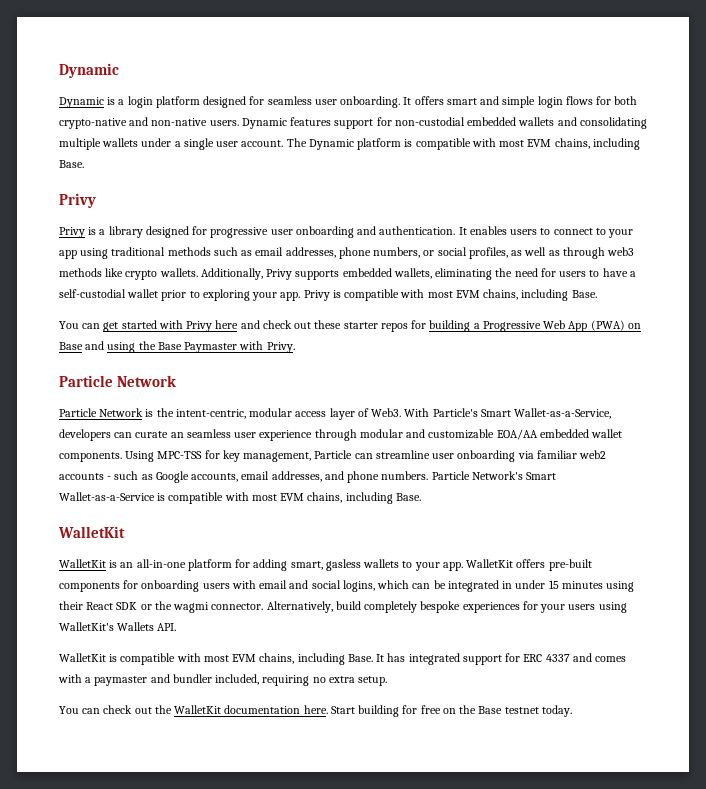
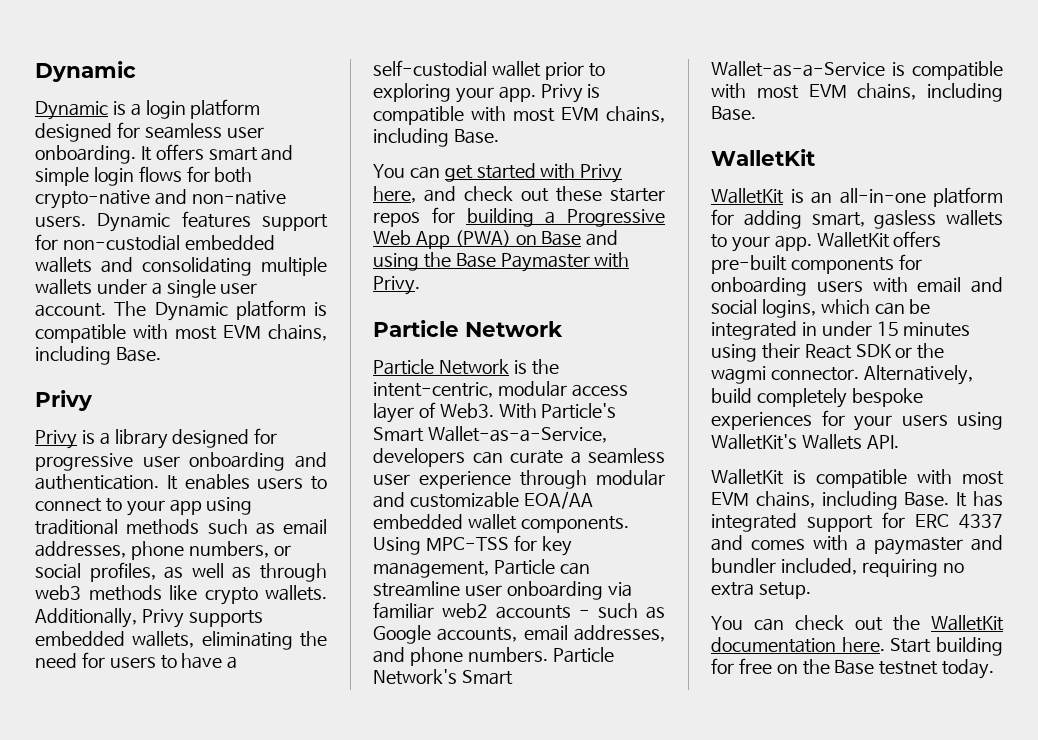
[215,320,239,329] here -> [373,186,416,203] here,
[170,432,184,438] an -> [570,451,581,464] a

